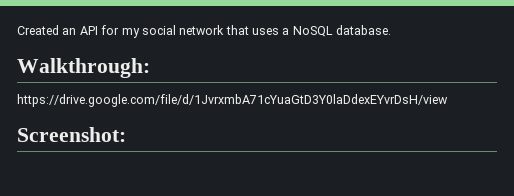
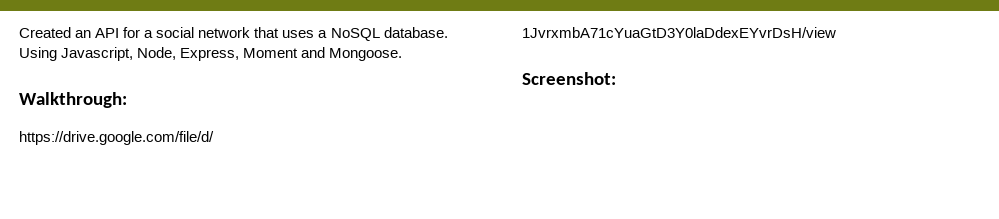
[121,28,140,38] my -> [144,30,154,38] a
(392, 30) none -> [19,47,403,61] Using Javascript, Node, Express, Moment and Mongoose.

